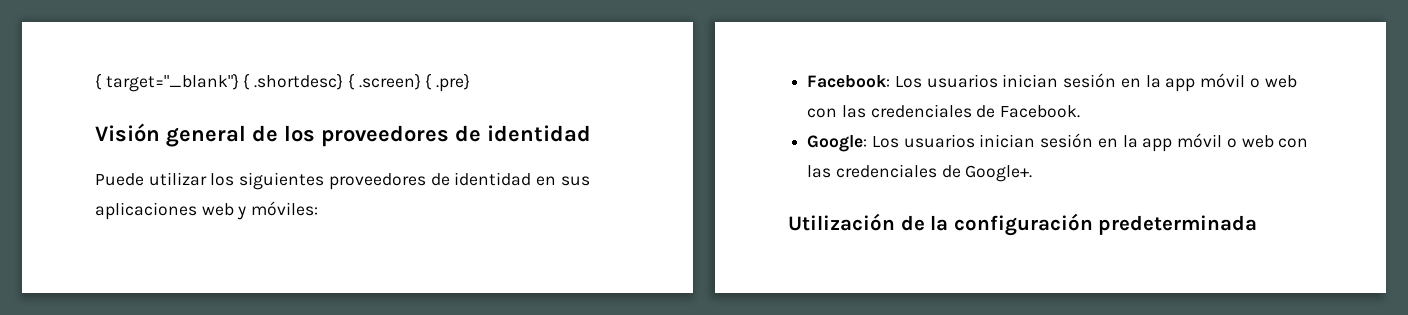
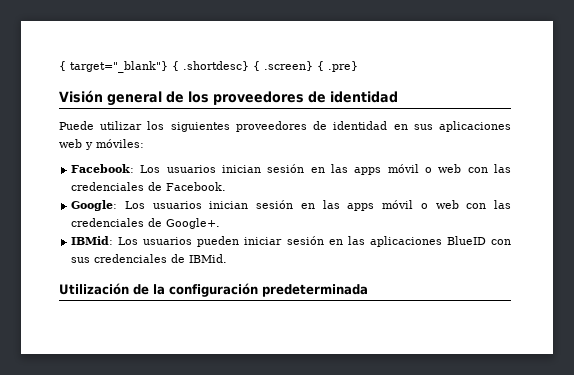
[1145,75,1196,92] la app -> [331,164,382,175] las apps
[1122,135,1173,152] la app -> [322,200,375,211] las apps
(1033, 173) none -> [71,236,511,247] [71,254,228,263] // IBMid: Los usuarios pueden iniciar sesión en las aplicaciones BlueID con sus credenciales de IBMid.

